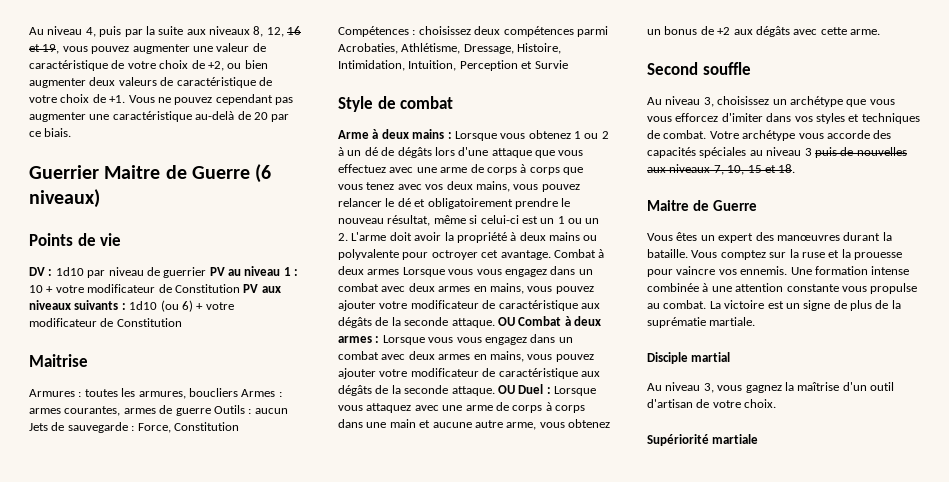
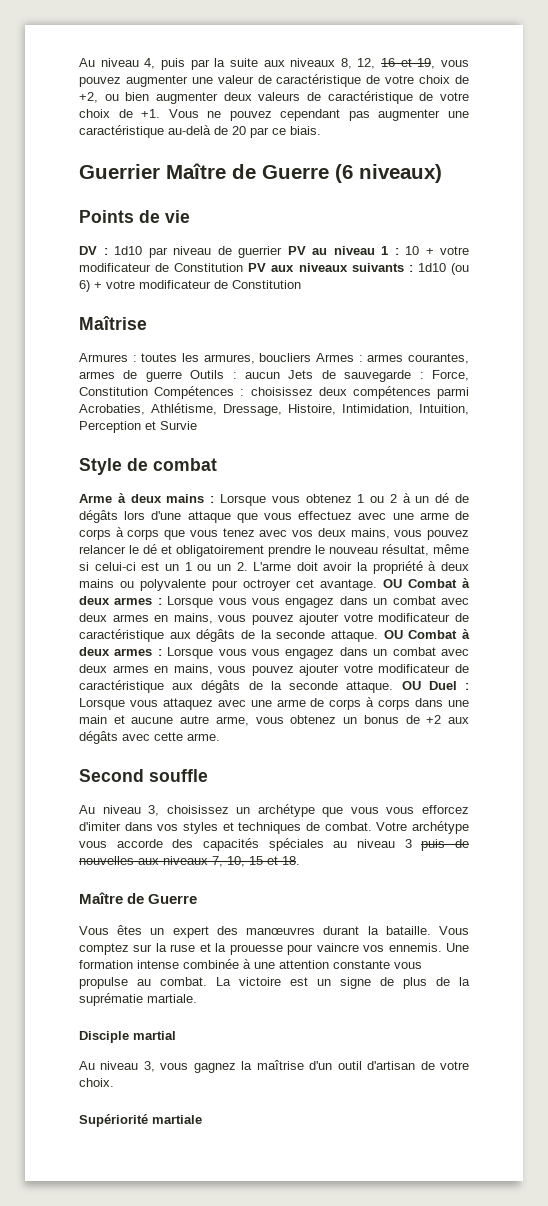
[104,165,161,179] Maitre -> [166,163,226,179] Maître
[29,354,88,367] Maitrise -> [79,316,147,330] Maîtrise
[553,249,605,258] [338,266,400,275] Combat à deux armes -> [383,578,470,588] [79,596,162,605] OU Combat à deux armes :
[647,200,689,211] Maitre -> [79,892,123,904] Maître

